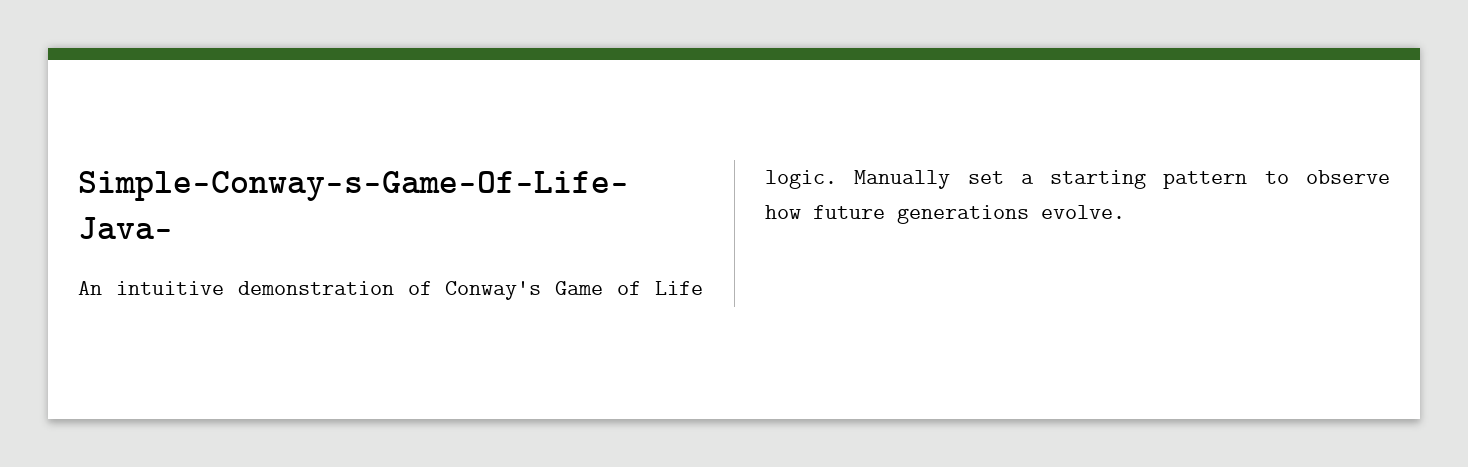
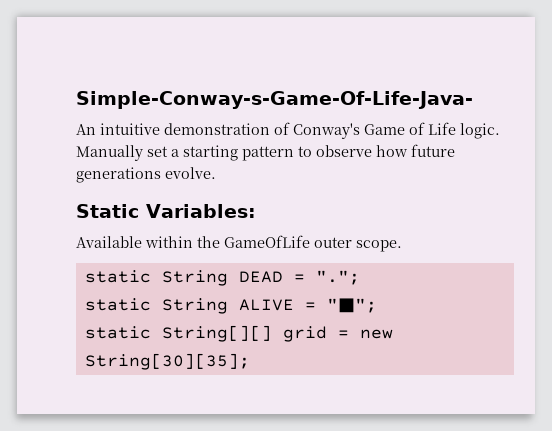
(1125, 212) none -> [76,204,256,218] [76,235,402,252] [84,270,360,286] [84,298,377,314] [84,325,393,342] [84,353,250,370] // Static Variables: // Available within the GameOfLife outer scope. // static String DEAD = "."; // static String ALIVE = "■"; // static String[][] grid = new String[30][35];

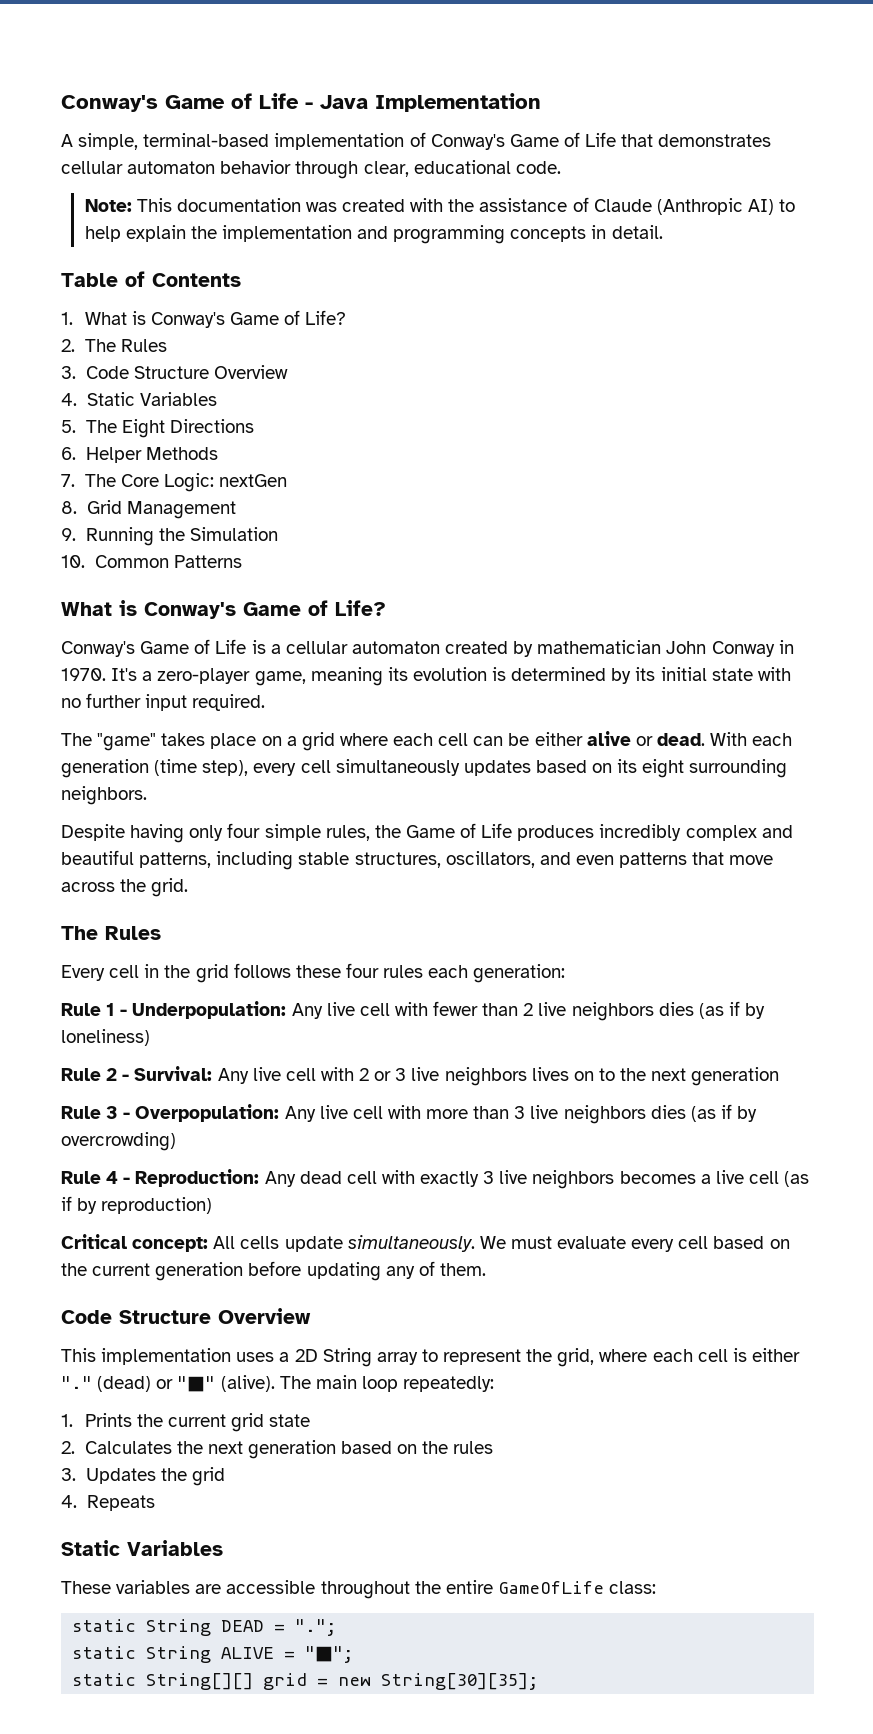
[76,91,473,109] [76,123,270,135] Simple-Conway-s-Game-Of-Life-Java- // An intuitive demonstration -> [61,93,541,112] [61,133,405,150] Conway's Game of Life - Java Implementation // A simple, terminal-based implementation
[460,123,500,139] [76,144,455,161] [76,167,216,183] [76,204,256,218] [76,235,402,252] logic. Manually set a starting pattern to observe how future generations evolve. // Static Variables: // Available within the GameOfLife outer scope. -> [621,134,772,147] [61,160,561,179] [84,197,796,215] [84,225,663,244] [61,271,241,287] [61,310,347,328] [61,339,167,352] [61,365,288,379] [61,392,217,406] [61,419,254,438] [61,447,218,463] [61,473,287,492] [61,500,236,519] [61,527,278,546] [61,555,242,568] [61,600,386,619] [61,639,794,657] [61,667,791,686] [61,693,266,711] [61,731,793,751] [61,759,788,778] [61,786,147,805] [61,823,793,843] [61,850,774,870] [61,878,189,897] [61,926,161,940] [61,963,566,983] [61,1001,766,1021] [61,1029,150,1046] [61,1066,780,1086] [61,1104,758,1124] [61,1132,176,1151] [61,1169,810,1189] [61,1196,213,1214] [61,1234,790,1252] [61,1261,486,1281] [61,1308,311,1324] [61,1348,800,1367] [61,1375,495,1392] [61,1413,311,1432] [61,1440,494,1459] [61,1467,225,1486] [61,1495,155,1511] [61,1540,223,1556] [61,1580,657,1599] that demonstrates cellular automaton behavior through clear, educational code. // Note: This documentation was created with the assistance of Claude (Anthropic AI) to help explain the implementation and programming concepts in detail. // Table of Contents // 1. What is Conway's Game of Life? // 2. The Rules // 3. Code Structure Overview // 4. Static Variables // 5. The Eight Directions // 6. Helper Methods // 7. The Core Logic: nextGen // 8. Grid Management // 9. Running the Simulation // 10. Common Patterns // What is Conway's Game of Life? // Conway's Game of Life is a cellular automaton created by mathematician John Conway in 1970. It's a zero-player game, meaning its evolution is determined by its initial state with no further input required. // The "game" takes place on a grid where each cell can be either alive or dead. With each generation (time step), every cell simultaneously updates based on its eight surrounding neighbors. // Despite having only four simple rules, the Game of Life produces incredibly complex and beautiful patterns, including stable structures, oscillators, and even patterns that move across the grid. // The Rules // Every cell in the grid follows these four rules each generation: // Rule 1 - Underpopulation: Any live cell with fewer than 2 live neighbors dies (as if by loneliness) // Rule 2 - Survival: Any live cell with 2 or 3 live neighbors lives on to the next generation // Rule 3 - Overpopulation: Any live cell with more than 3 live neighbors dies (as if by overcrowding) // Rule 4 - Reproduction: Any dead cell with exactly 3 live neighbors becomes a live cell (as if by reproduction) // Critical concept: All cells update simultaneously. We must evaluate every cell based on the current generation before updating any of them. // Code Structure Overview // This implementation uses a 2D String array to represent the grid, where each cell is either "." (dead) or "■" (alive). The main loop repeatedly: // 1. Prints the current grid state // 2. Calculates the next generation based on the rules // 3. Updates the grid // 4. Repeats // Static Variables // These variables are accessible throughout the entire GameOfLife class:

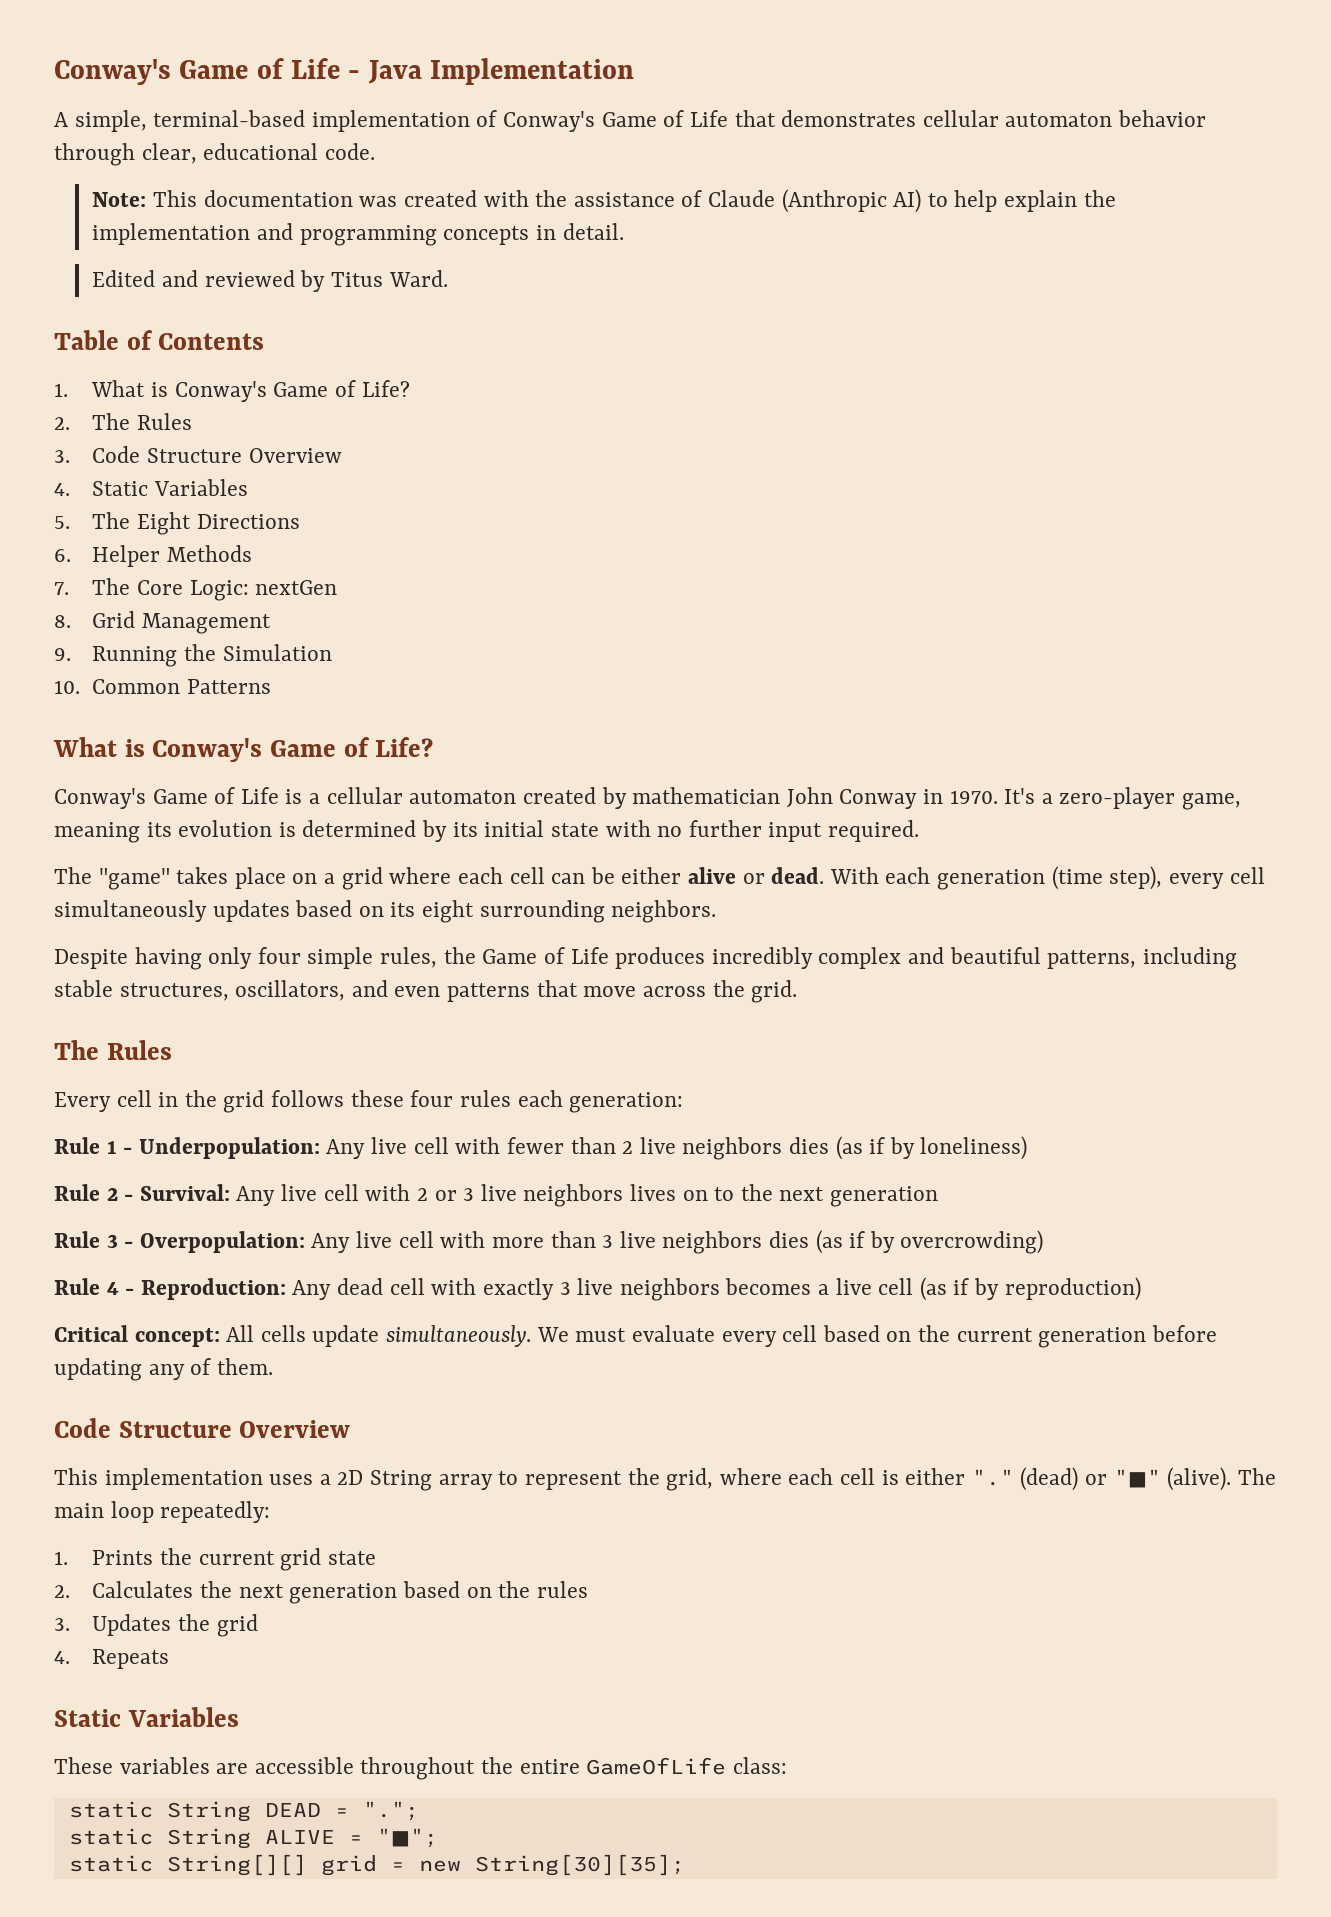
(663, 232) none -> [92,270,448,292] // Edited and reviewed by Titus Ward.

